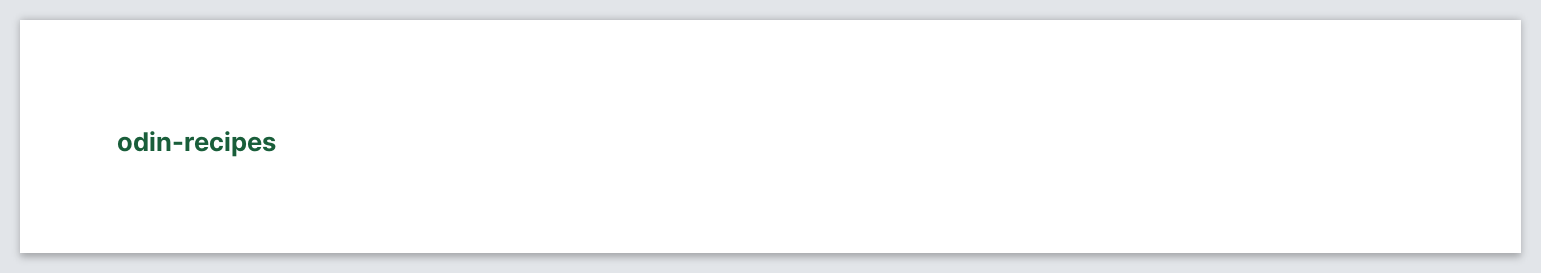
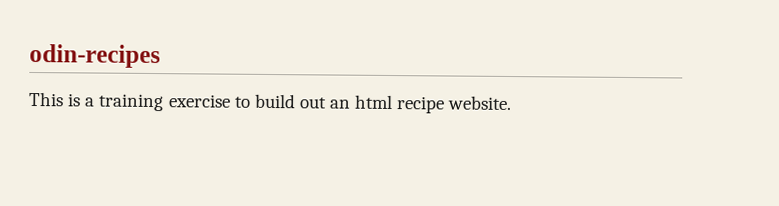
(276, 144) none -> [28,91,513,114] // This is a training exercise to build out an html recipe website.

